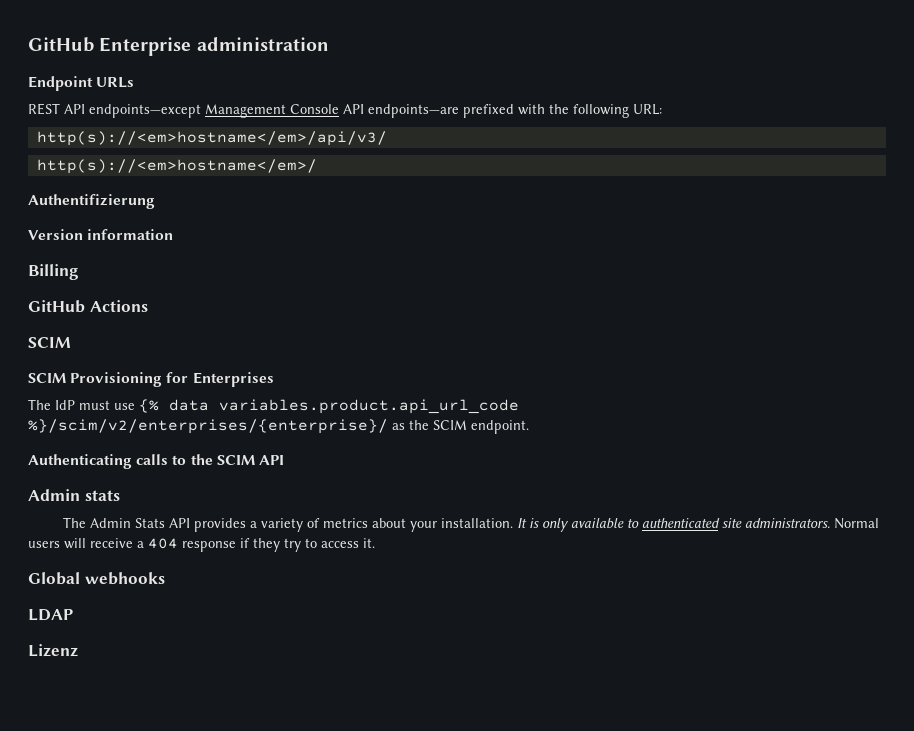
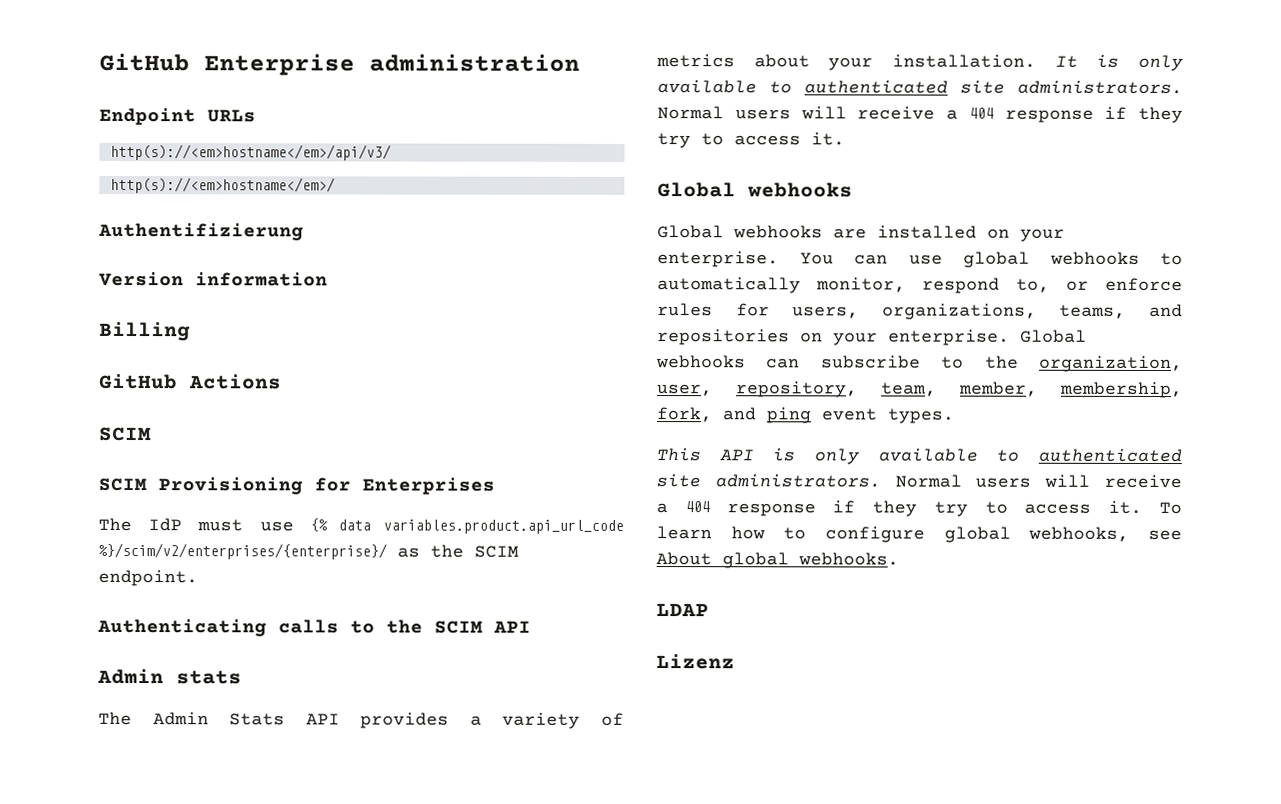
[28,103,662,118] // REST API endpoints—except Management Console API endpoints—are prefixed with the following URL: -> (256, 116) none
(165, 578) none -> [657,225,1065,242] [657,251,1183,268] [657,277,1183,294] [657,303,1183,320] [657,329,1087,346] [656,355,1183,373] [657,381,1183,399] [656,407,954,424] [656,448,1182,465] [656,474,1182,489] [656,500,1182,517] [656,526,1182,543] [656,552,899,569] // Global webhooks are installed on your enterprise. You can use global webhooks to automatically monitor, respond to, or enforce rules for users, organizations, teams, and repositories on your enterprise. Global webhooks can subscribe to the organization, user, repository, team, member, membership, fork, and ping event types. // This API is only available to authenticated site administrators. Normal users will receive a 404 response if they try to access it. To learn how to configure global webhooks, see About global webhooks.

